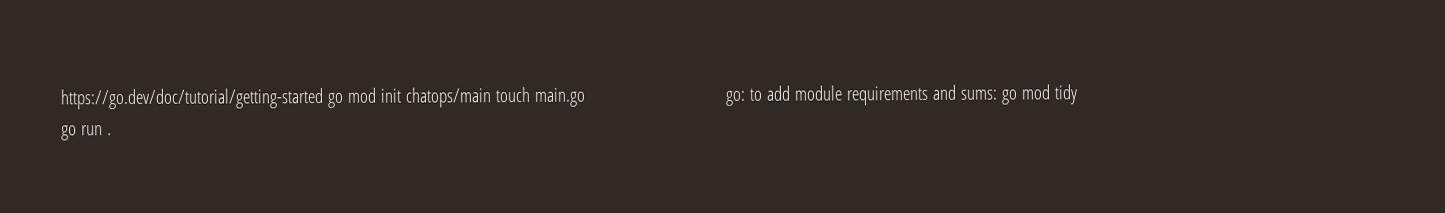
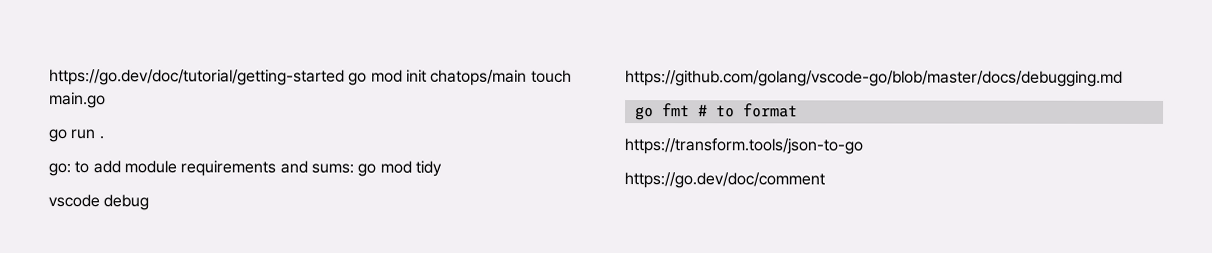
(1077, 94) none -> [48,194,150,211] [625,70,1123,87] [634,103,798,121] [624,138,863,155] [624,172,825,189] // vscode debug https://github.com/golang/vscode-go/blob/master/docs/debugging.md // go fmt # to format // https://transform.tools/json-to-go // https://go.dev/doc/comment

